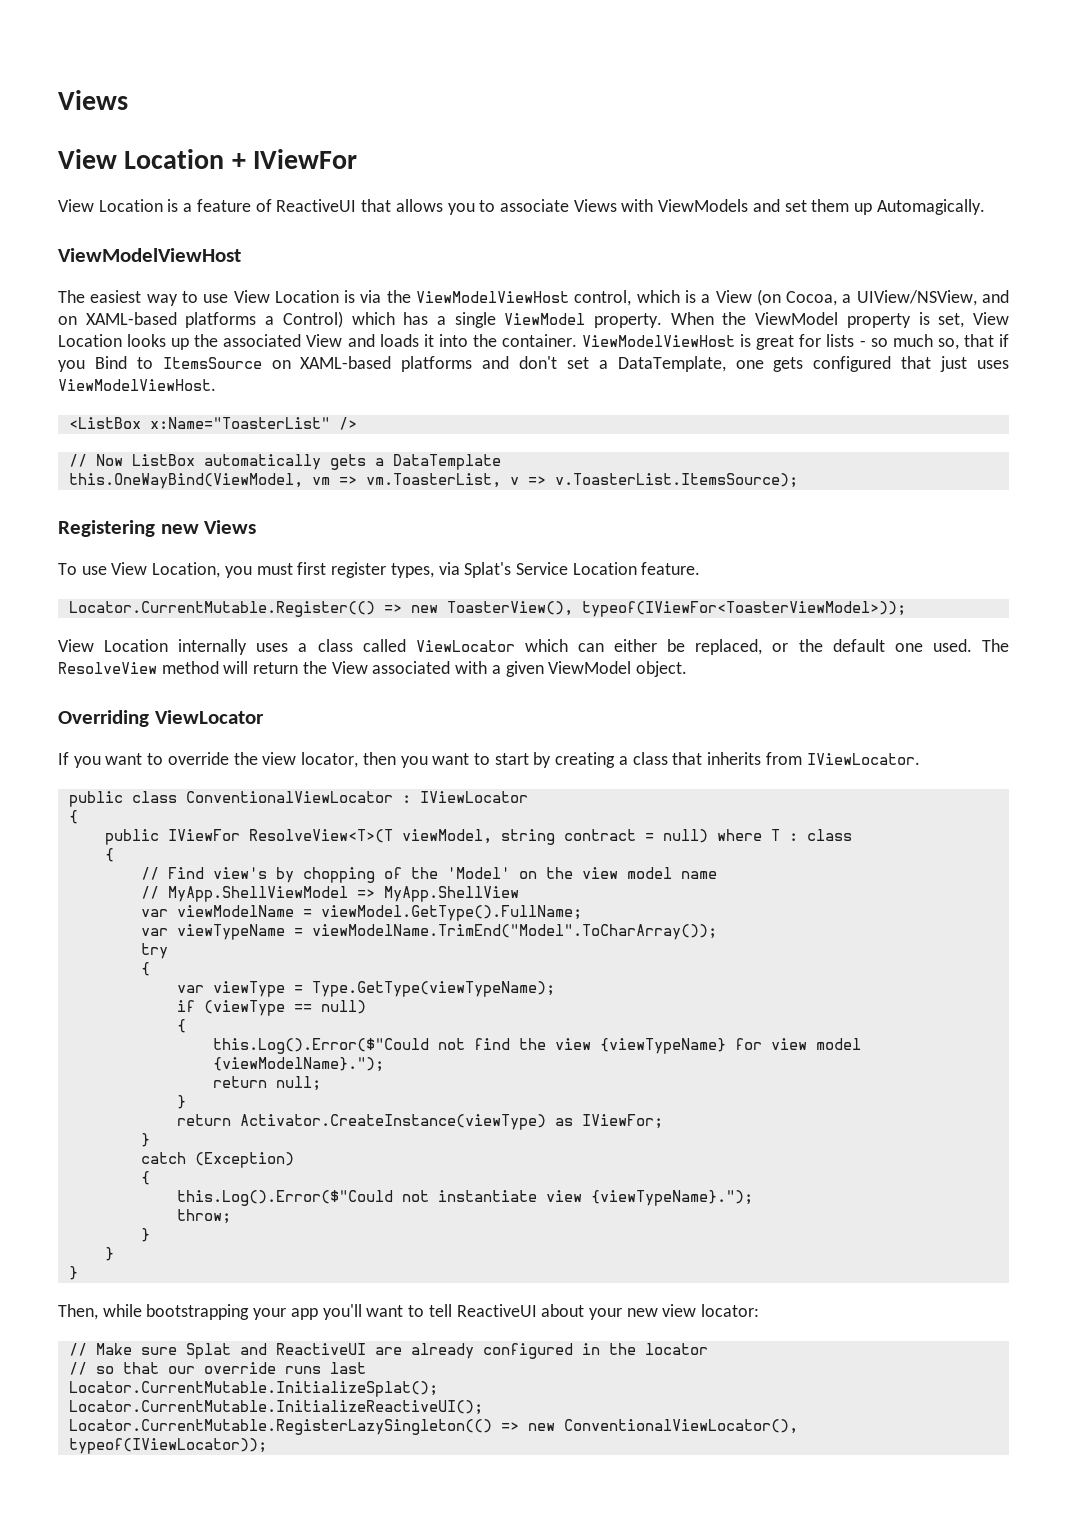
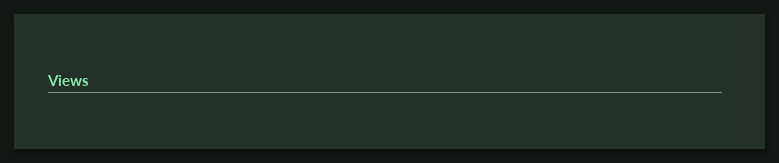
[58,90,128,110] [58,149,358,169] [58,199,985,215] [58,248,241,262] [58,289,1009,306] [58,311,1010,328] [58,334,1010,350] [58,356,1009,372] [58,379,216,391] [68,417,357,430] [68,454,501,470] [68,473,798,489] [58,520,257,537] [58,562,701,578] [68,601,906,617] [58,639,1009,655] [58,661,687,677] [58,710,264,727] [58,752,920,768] [68,791,528,807] [68,810,78,824] [104,829,852,845] [104,848,114,862] [140,867,717,883] [140,886,519,902] [140,905,582,921] [140,924,717,940] [140,943,168,959] [140,962,150,976] [176,981,555,997] [176,1000,366,1016] [176,1019,186,1033] [212,1038,861,1054] [212,1057,384,1072] [212,1076,321,1091] [176,1095,186,1109] [176,1114,663,1130] [140,1133,150,1147] [140,1152,294,1168] [140,1171,150,1185] [176,1190,753,1206] [176,1209,231,1224] [140,1228,150,1242] [104,1247,114,1261] [68,1266,78,1280] [58,1304,760,1320] [68,1343,708,1359] [68,1362,366,1375] [68,1381,438,1397] [68,1400,483,1415] [68,1419,798,1435] [68,1438,267,1454] Views // View Location + IViewFor // View Location is a feature of ReactiveUI that allows you to associate Views with ViewModels and set them up Automagically. // ViewModelViewHost // The easiest way to use View Location is via the ViewModelViewHost control, which is a View (on Cocoa, a UIView/NSView, and on XAML-based platforms a Control) which has a single ViewModel property. When the ViewModel property is set, View Location looks up the associated View and loads it into the container. ViewModelViewHost is great for lists - so much so, that if you Bind to ItemsSource on XAML-based platforms and don't set a DataTemplate, one gets configured that just uses ViewModelViewHost. // <ListBox x:Name="ToasterList" /> // // Now ListBox automatically gets a DataTemplate // this.OneWayBind(ViewModel, vm => vm.ToasterList, v => v.ToasterList.ItemsSource); // Registering new Views // To use View Location, you must first register types, via Splat's Service Location feature. // Locator.CurrentMutable.Register(() => new ToasterView(), typeof(IViewFor<ToasterViewModel>)); // View Location internally uses a class called ViewLocator which can either be replaced, or the default one used. The ResolveView method will return the View associated with a given ViewModel object. // Overriding ViewLocator // If you want to override the view locator, then you want to start by creating a class that inherits from IViewLocator. // public class ConventionalViewLocator : IViewLocator // { // public IViewFor ResolveView<T>(T viewModel, string contract = null) where T : class // { // // Find view's by chopping of the 'Model' on the view model name // // MyApp.ShellViewModel => MyApp.ShellView // var viewModelName = viewModel.GetType().FullName; // var viewTypeName = viewModelName.TrimEnd("Model".ToCharArray()); // try // { // var viewType = Type.GetType(viewTypeName); // if (viewType == null) // { // this.Log().Error($"Could not find the view {viewTypeName} for view model {viewModelName}."); // return null; // } // return Activator.CreateInstance(viewType) as IViewFor; // } // catch (Exception) // { // this.Log().Error($"Could not instantiate view {viewTypeName}."); // throw; // } // } // } // Then, while bootstrapping your app you'll want to tell ReactiveUI about your new view locator: // // Make sure Splat and ReactiveUI are already configured in the locator // // so that our override runs last // Locator.CurrentMutable.InitializeSplat(); // Locator.CurrentMutable.InitializeReactiveUI(); // Locator.CurrentMutable.RegisterLazySingleton(() => new ConventionalViewLocator(), typeof(IViewLocator)); -> [47,75,89,86] Views

